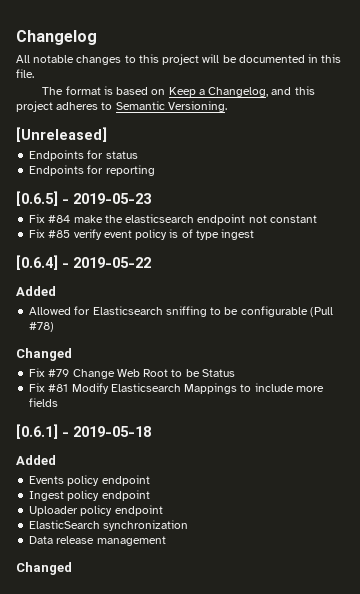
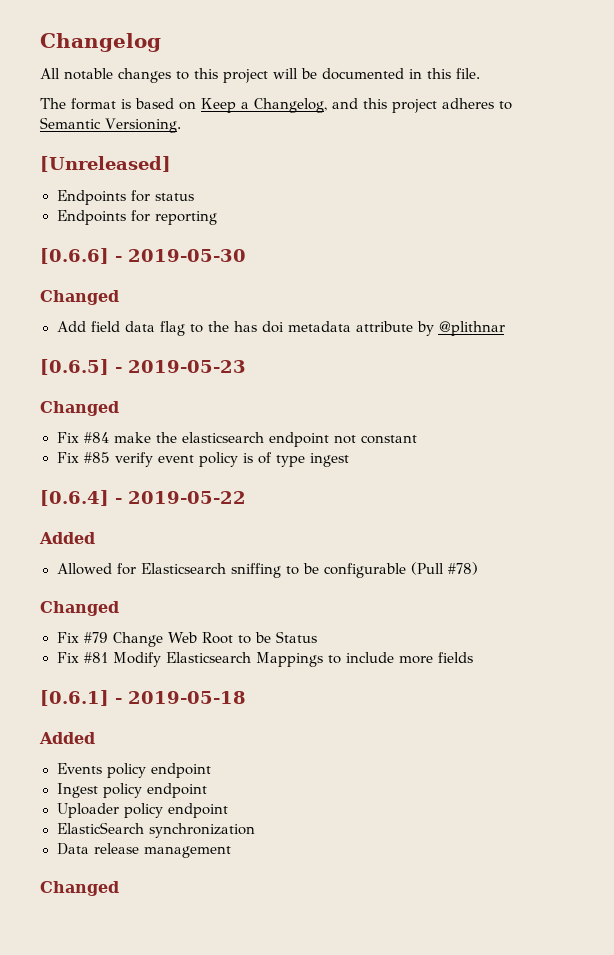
(155, 170) none -> [40,248,246,264] [40,290,119,305] [56,321,505,336] // [0.6.6] - 2019-05-30 // Changed // Add field data flag to the has doi metadata attribute by @plithnar
(151, 198) none -> [40,401,119,416] // Changed

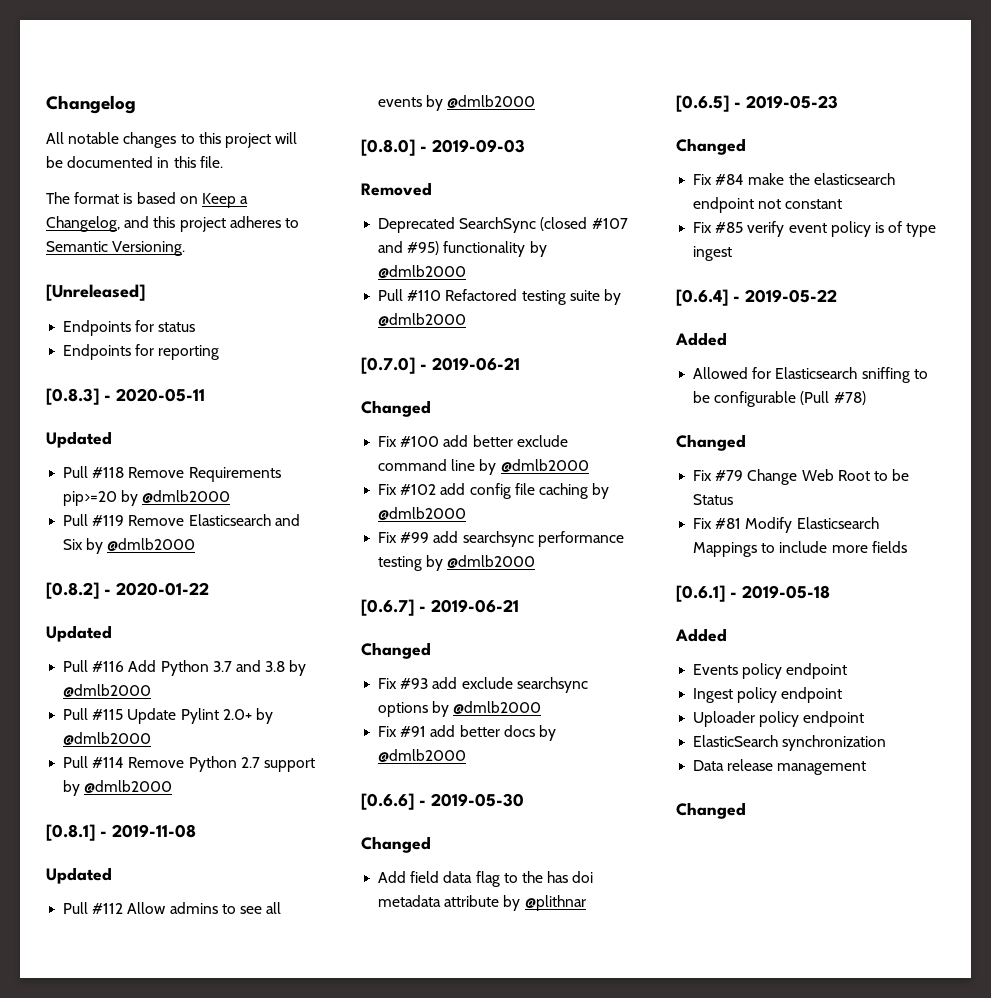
(217, 218) none -> [46,388,205,405] [46,431,112,448] [63,466,281,482] [63,490,231,506] [63,514,300,526] [63,538,196,554] [46,582,209,599] [46,625,112,642] [63,660,307,676] [63,684,152,697] [63,708,273,724] [63,732,152,745] [63,756,315,772] [63,780,173,796] [46,824,196,841] [46,867,112,884] [63,902,282,914] [378,95,536,111] [361,139,525,156] [361,182,432,196] [378,217,628,233] [378,241,547,257] [378,265,467,278] [378,289,621,305] [378,313,467,326] [361,357,520,374] [361,400,431,417] [378,435,568,447] [378,459,589,475] [378,483,610,499] [378,507,467,520] [378,531,624,547] [378,555,536,571] [361,599,519,616] [361,642,431,659] [378,677,588,693] [378,701,542,717] [378,725,556,741] [378,749,467,762] // [0.8.3] - 2020-05-11 // Updated // Pull #118 Remove Requirements pip>=20 by @dmlb2000 // Pull #119 Remove Elasticsearch and Six by @dmlb2000 // [0.8.2] - 2020-01-22 // Updated // Pull #116 Add Python 3.7 and 3.8 by @dmlb2000 // Pull #115 Update Pylint 2.0+ by @dmlb2000 // Pull #114 Remove Python 2.7 support by @dmlb2000 // [0.8.1] - 2019-11-08 // Updated // Pull #112 Allow admins to see all events by @dmlb2000 // [0.8.0] - 2019-09-03 // Removed // Deprecated SearchSync (closed #107 and #95) functionality by @dmlb2000 // Pull #110 Refactored testing suite by @dmlb2000 // [0.7.0] - 2019-06-21 // Changed // Fix #100 add better exclude command line by @dmlb2000 // Fix #102 add config file caching by @dmlb2000 // Fix #99 add searchsync performance testing by @dmlb2000 // [0.6.7] - 2019-06-21 // Changed // Fix #93 add exclude searchsync options by @dmlb2000 // Fix #91 add better docs by @dmlb2000

